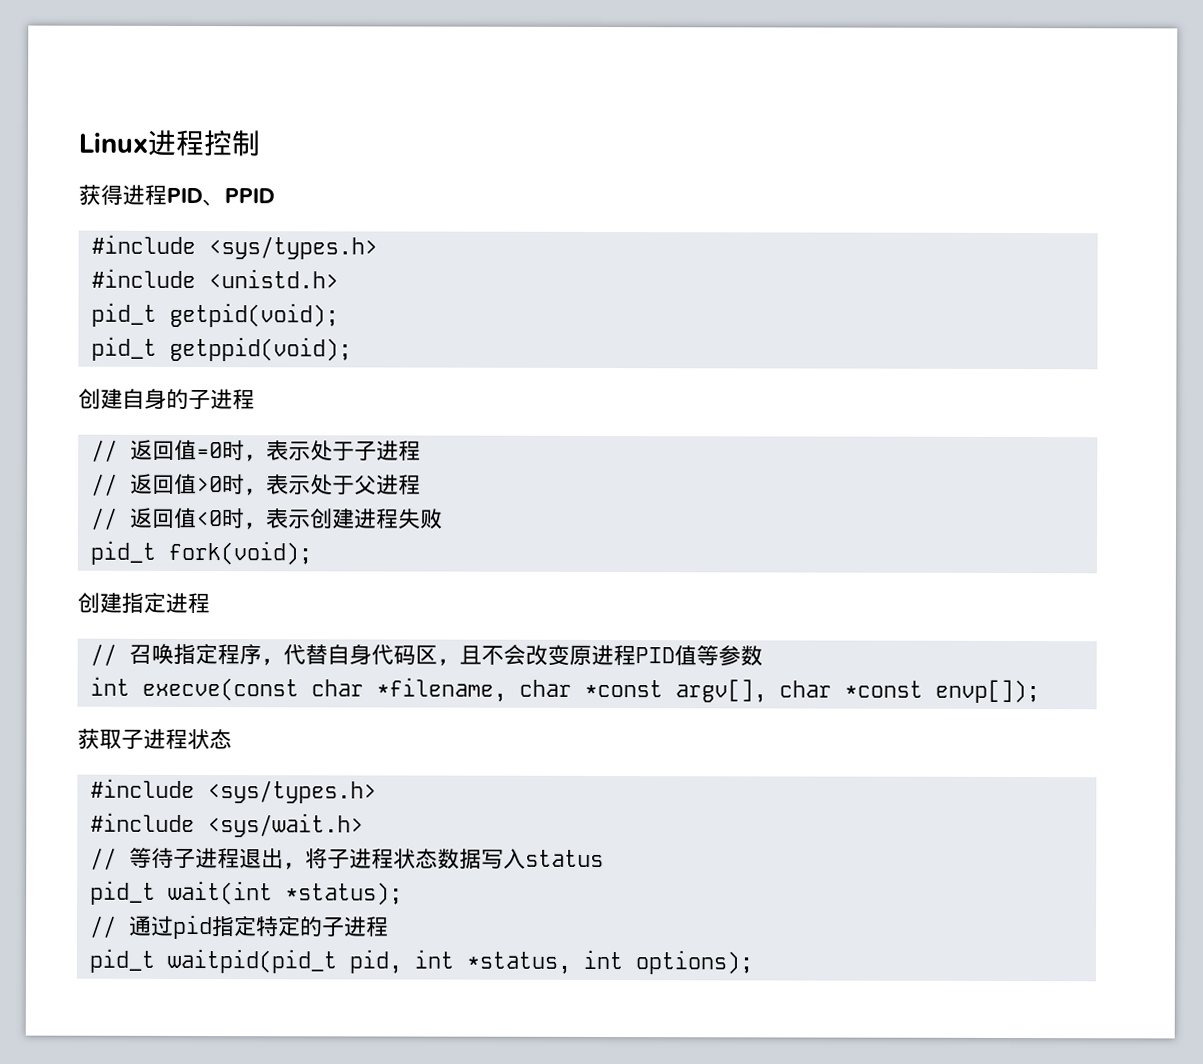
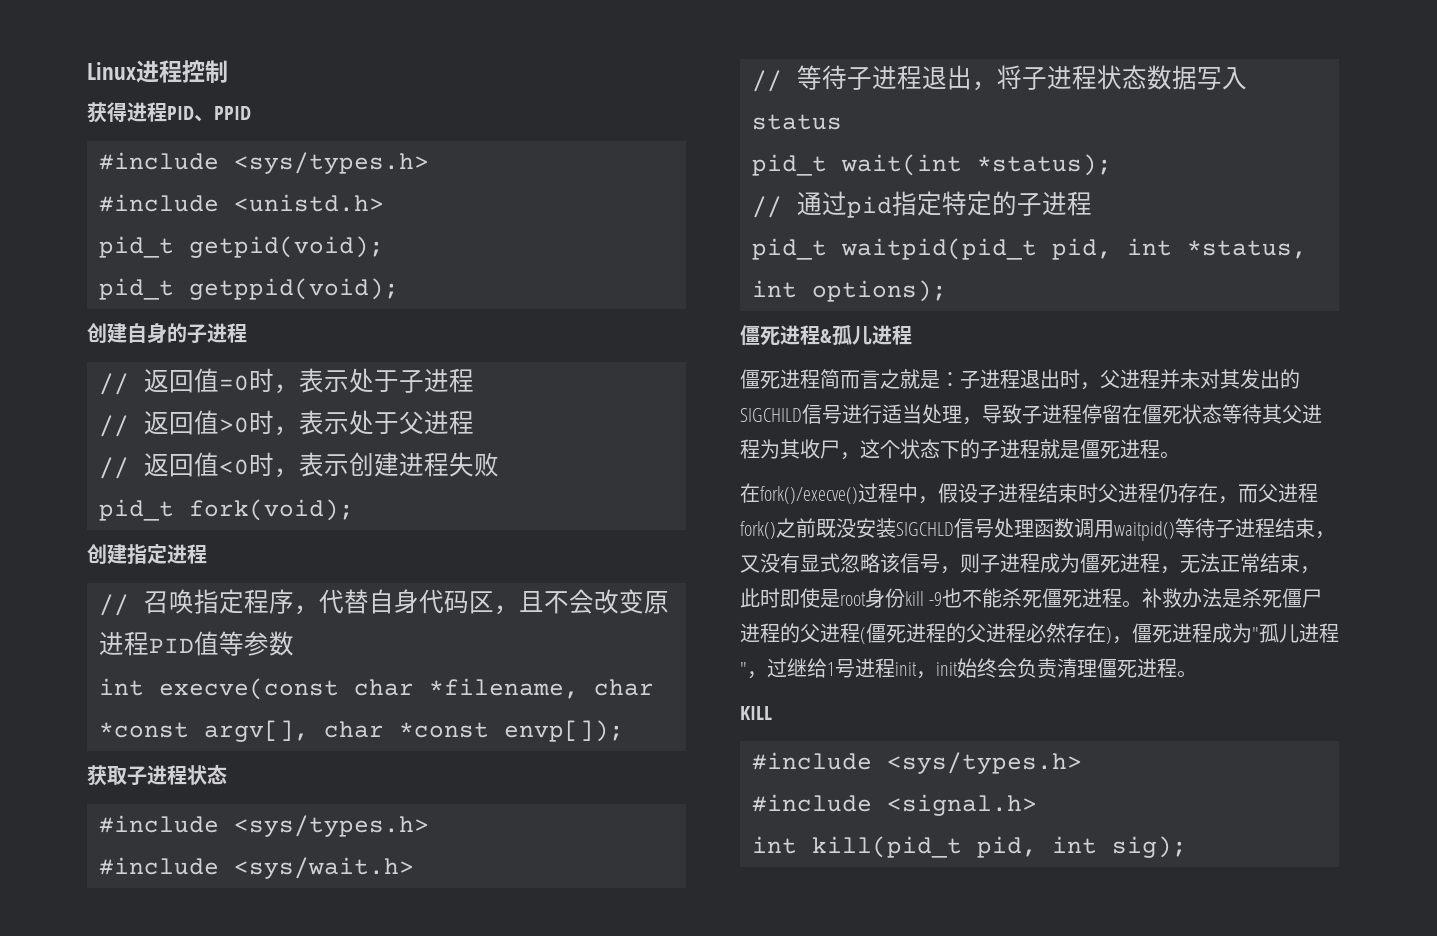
(754, 962) none -> [740,325,912,346] [740,369,1300,390] [740,404,1322,425] [740,439,1180,460] [740,483,1318,504] [740,518,1335,541] [740,553,1320,574] [740,588,1323,608] [740,623,1339,644] [740,658,1197,679] [740,706,772,720] [752,752,1082,774] [752,794,1037,816] [752,836,1187,858] // 僵死进程&孤儿进程 // 僵死进程简而言之就是：子进程退出时，父进程并未对其发出的SIGCHILD信号进行适当处理，导致子进程停留在僵死状态等待其父进程为其收尸，这个状态下的子进程就是僵死进程。 // 在fork()/execve()过程中，假设子进程结束时父进程仍存在，而父进程fork()之前既没安装SIGCHLD信号处理函数调用waitpid()等待子进程结束，又没有显式忽略该信号，则子进程成为僵死进程，无法正常结束，此时即使是root身份kill -9也不能杀死僵死进程。补救办法是杀死僵尸进程的父进程(僵死进程的父进程必然存在)，僵死进程成为"孤儿进程"，过继给1号进程init，init始终会负责清理僵死进程。 // KILL // #include <sys/types.h> // #include <signal.h> // int kill(pid_t pid, int sig);

